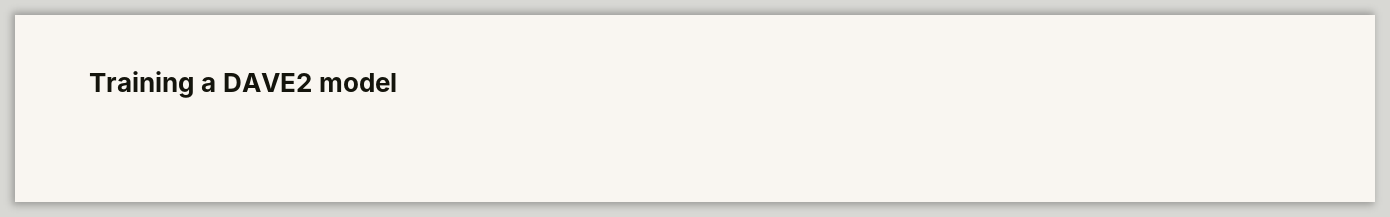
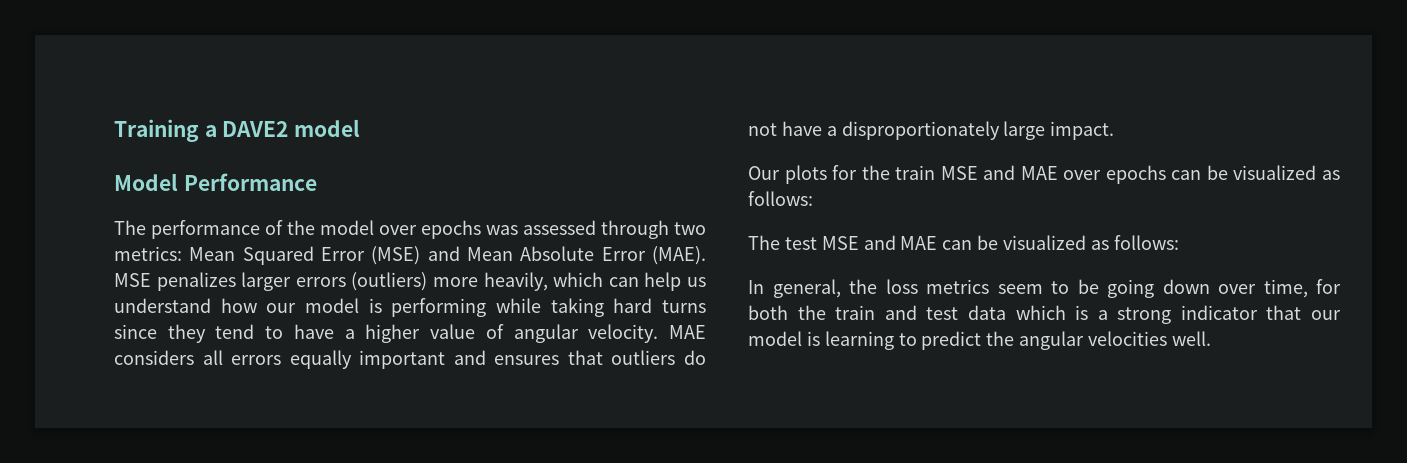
(398, 82) none -> [114,173,317,191] [114,220,706,239] [114,246,706,265] [114,272,707,291] [114,298,706,317] [114,324,706,343] [114,350,706,369] [748,121,1115,140] [748,165,1340,184] [748,191,813,206] [748,235,1179,250] [748,279,1341,298] [748,305,1341,324] [748,331,1211,350] // Model Performance // The performance of the model over epochs was assessed through two metrics: Mean Squared Error (MSE) and Mean Absolute Error (MAE). MSE penalizes larger errors (outliers) more heavily, which can help us understand how our model is performing while taking hard turns since they tend to have a higher value of angular velocity. MAE considers all errors equally important and ensures that outliers do not have a disproportionately large impact. // Our plots for the train MSE and MAE over epochs can be visualized as follows: // The test MSE and MAE can be visualized as follows: // In general, the loss metrics seem to be going down over time, for both the train and test data which is a strong indicator that our model is learning to predict the angular velocities well.

